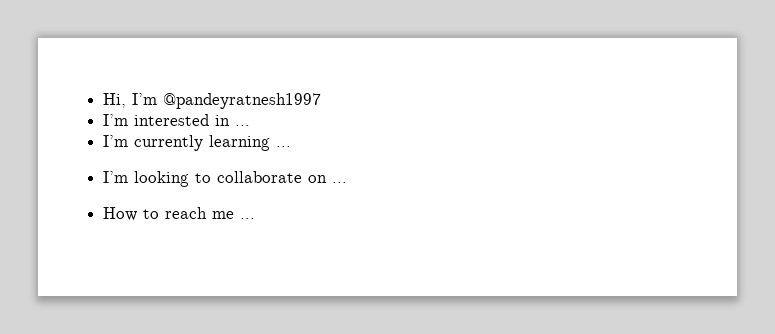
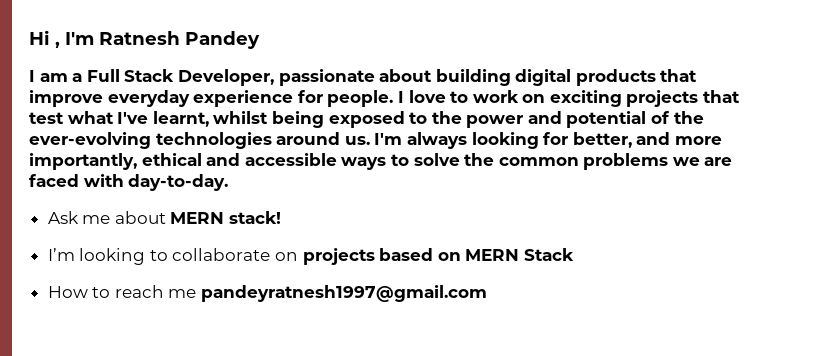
[103,93,322,109] [103,114,251,126] [103,135,292,151] Hi, I’m @pandeyratnesh1997 // I’m interested in ... // I’m currently learning ... -> [29,30,260,49] [29,69,698,86] [29,90,741,107] [29,111,704,128] [29,132,722,149] [29,153,733,170] [29,174,229,191] [47,211,282,224] Hi , I'm Ratnesh Pandey // I am a Full Stack Developer, passionate about building digital products that improve everyday experience for people. I love to work on exciting projects that test what I've learnt, whilst being exposed to the power and potential of the ever-evolving technologies around us. I'm always looking for better, and more importantly, ethical and accessible ways to solve the common problems we are faced with day-to-day. // Ask me about MERN stack!
[332,182,348,183] ... -> [302,248,575,265] projects based on MERN Stack
[240,218,256,219] ... -> [201,285,488,302] pandeyratnesh1997@gmail.com

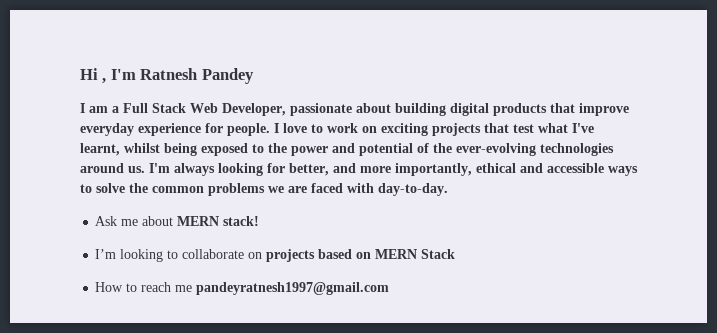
(175, 75) none -> [190,103,218,113] Web

